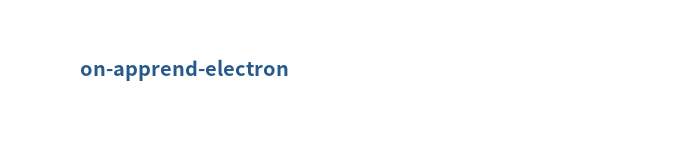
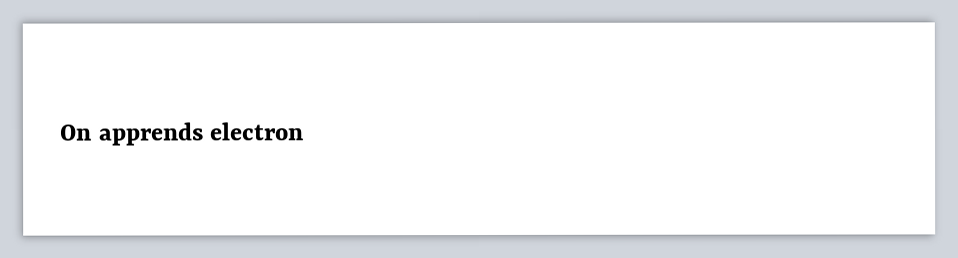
[80,59,289,81] on-apprend-electron -> [59,122,305,146] On apprends electron

